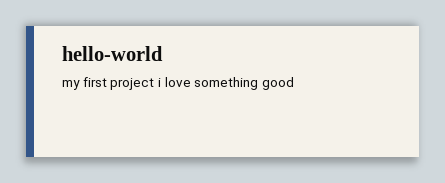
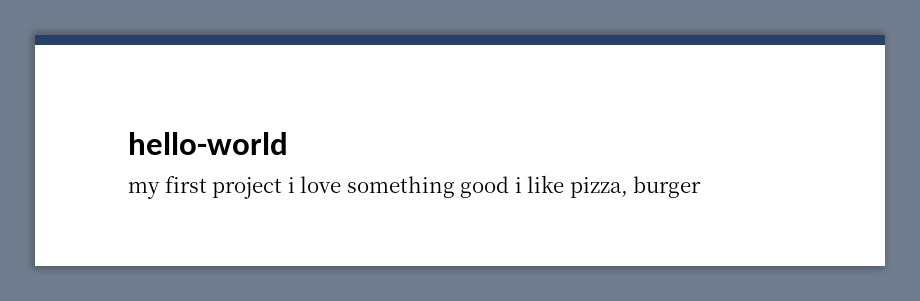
(294, 83) none -> [514,175,702,198] i like pizza, burger

